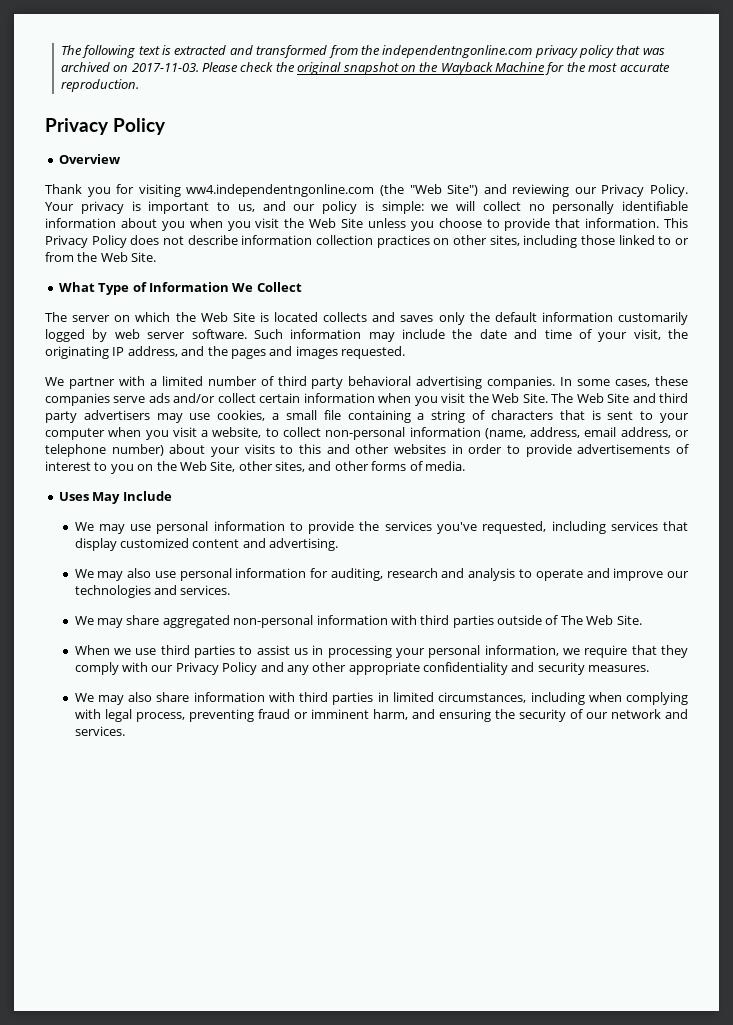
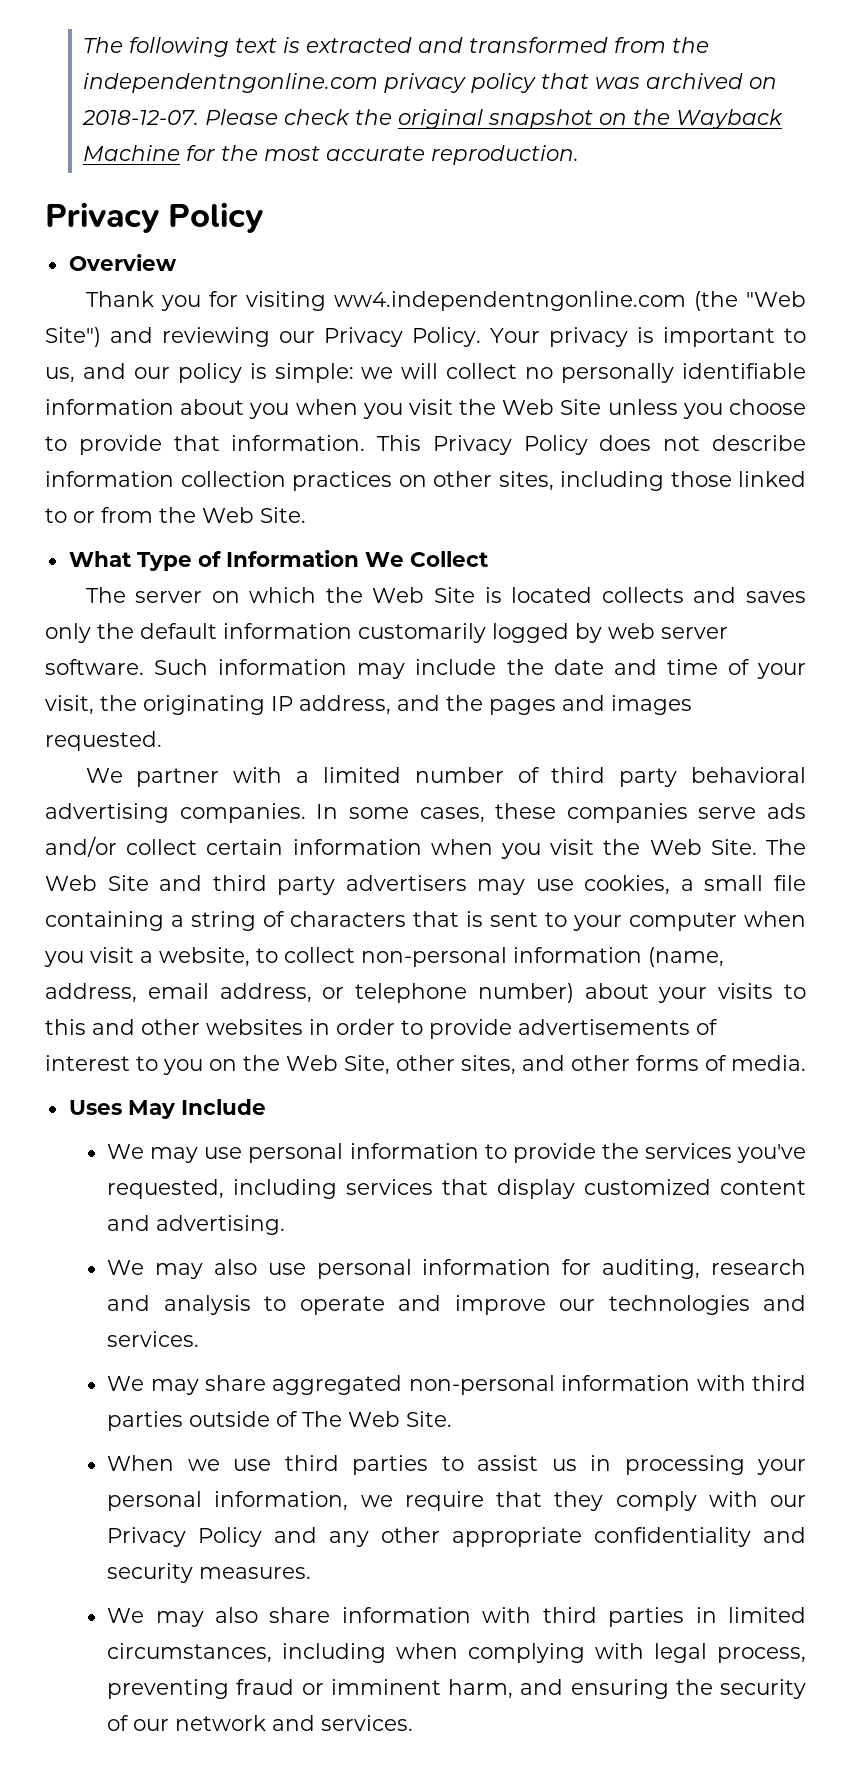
[131,63,199,72] 2017-11-03. -> [82,110,200,125] 2018-12-07.

